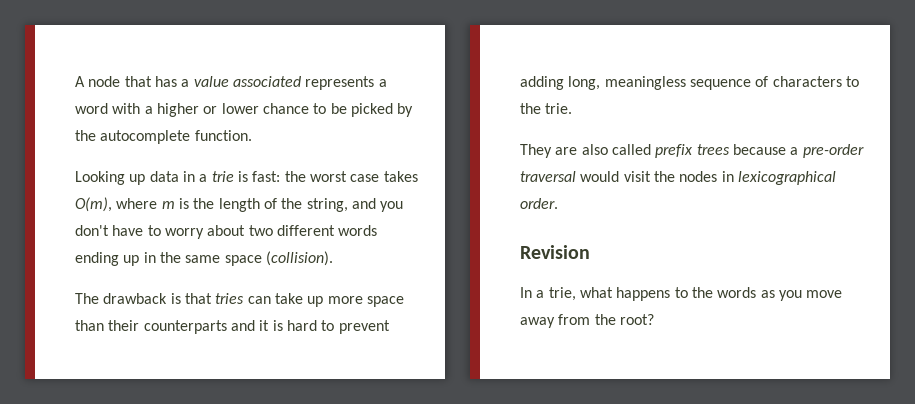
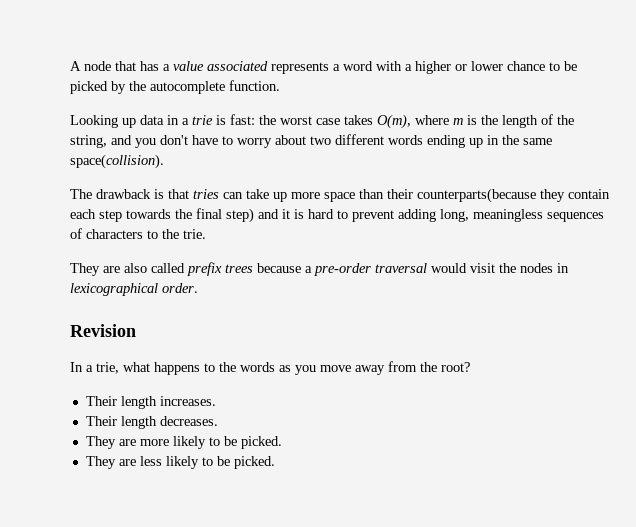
[224,251,333,266] space (collision). -> [70,154,164,169] space(collision).
[143,320,227,334] counterparts -> [417,188,610,203] [70,208,254,223] counterparts(because they contain each step towards the final step)
[689,79,751,90] sequence -> [547,212,604,222] sequences
(654, 319) none -> [85,396,216,409] [85,416,218,429] [85,436,282,449] [85,456,275,469] // Their length increases. // Their length decreases. // They are more likely to be picked. // They are less likely to be picked.

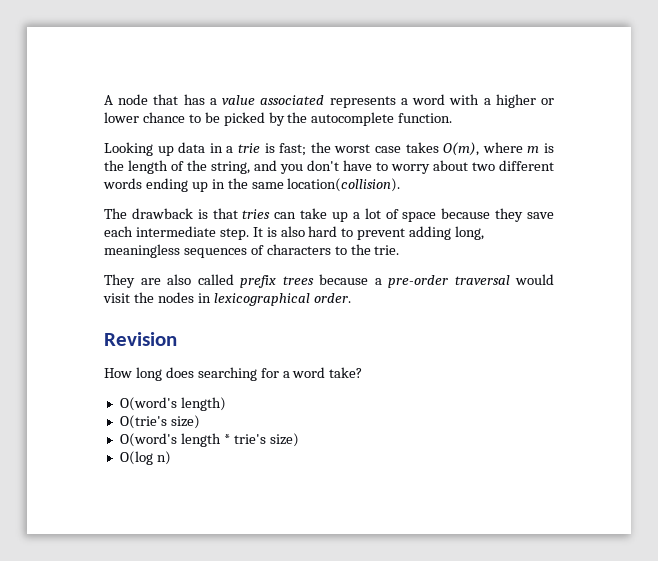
[230,114,255,125] fast: -> [279,143,307,156] fast;
[70,154,164,169] space(collision). -> [287,178,401,192] location(collision).
[291,188,610,203] [70,208,304,223] more space than their counterparts(because they contain each step towards the final step) and it is -> [352,208,554,222] [104,226,305,240] a lot of space because they save each intermediate step. It is also
[70,361,470,375] [85,396,216,409] [85,416,218,429] [85,436,282,449] [85,456,275,469] In a trie, what happens to the words as you move away from the root? // Their length increases. // Their length decreases. // They are more likely to be picked. // They are less likely to be picked. -> [104,367,363,381] [119,397,226,411] [119,415,200,429] [119,433,299,447] [119,451,171,465] How long does searching for a word take? // O(word's length) // O(trie's size) // O(word's length * trie's size) // O(log n)

